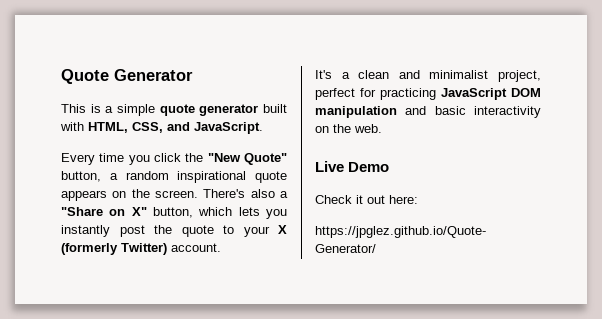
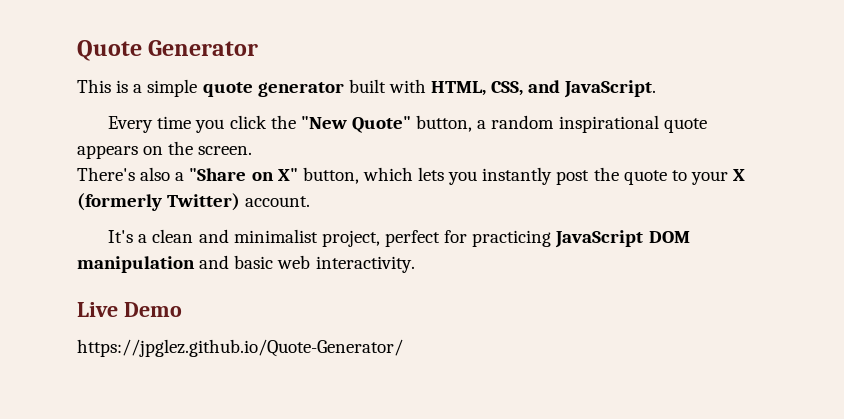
(198, 194) none -> (253, 150) //
[474,106,541,118] [315,124,382,133] [315,161,390,172] [315,195,418,204] interactivity on the web. // Live Demo // Check it out here: -> [277,255,415,273] [77,302,182,317] web interactivity. // Live Demo

